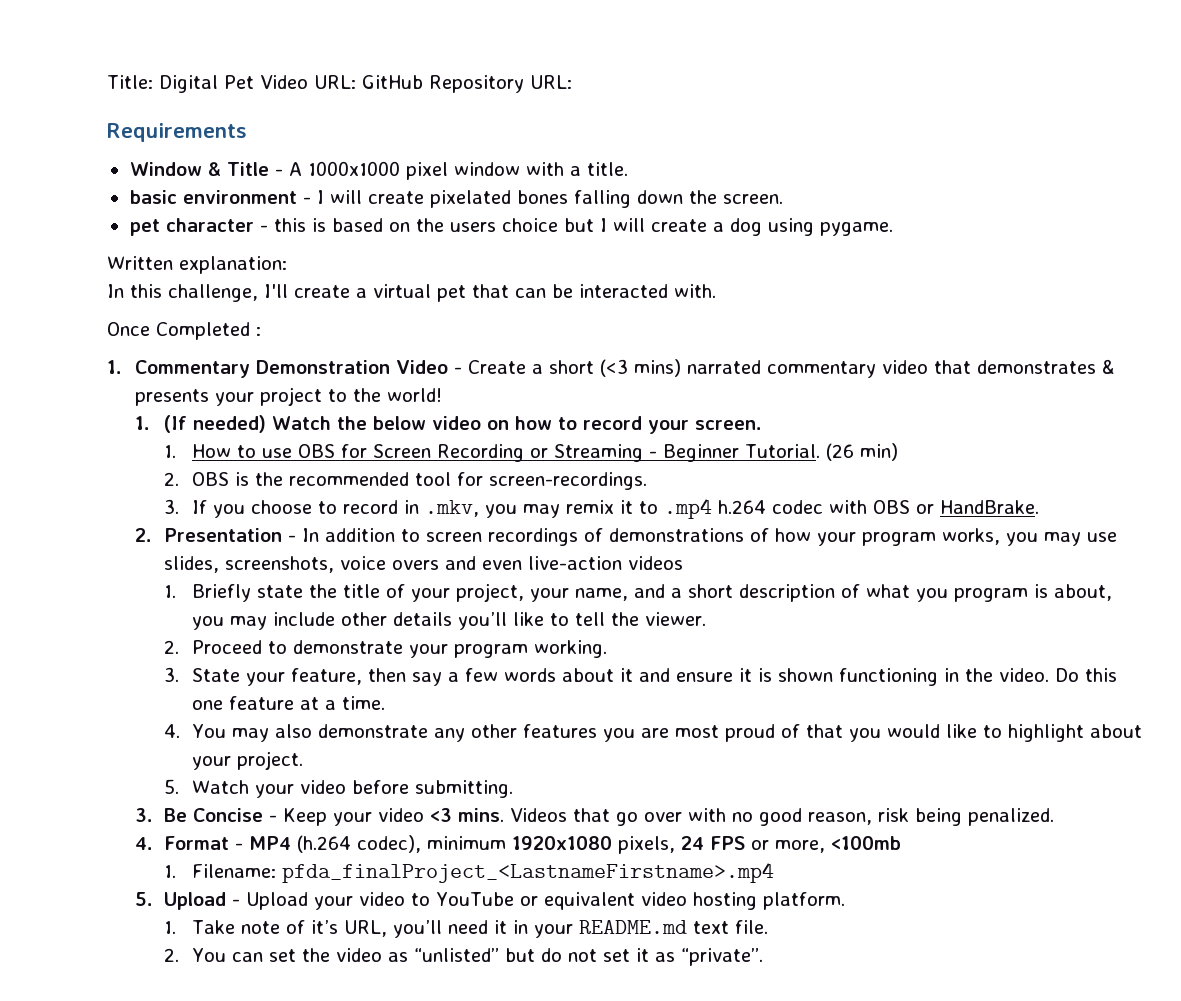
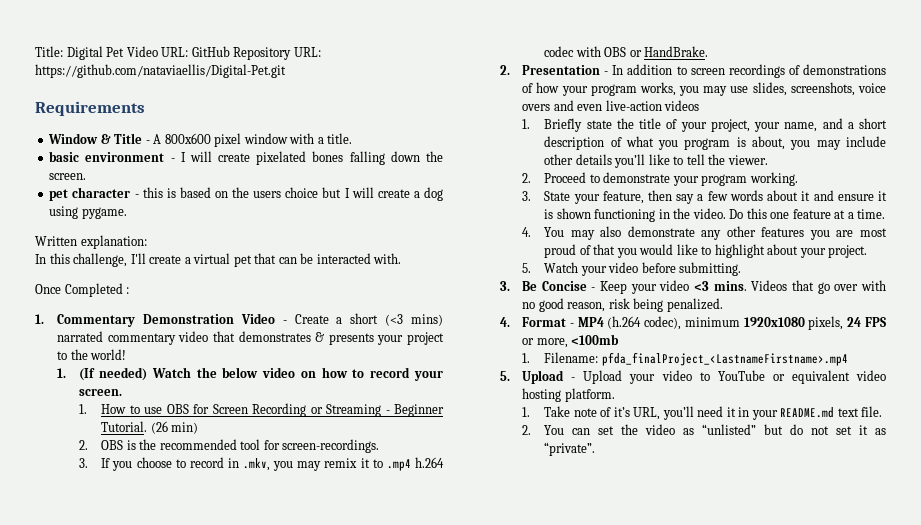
(572, 82) none -> [35,64,286,78] https://github.com/nataviaellis/Digital-Pet.git
[307,161,400,176] 1000x1000 -> [164,133,211,144] 800x600

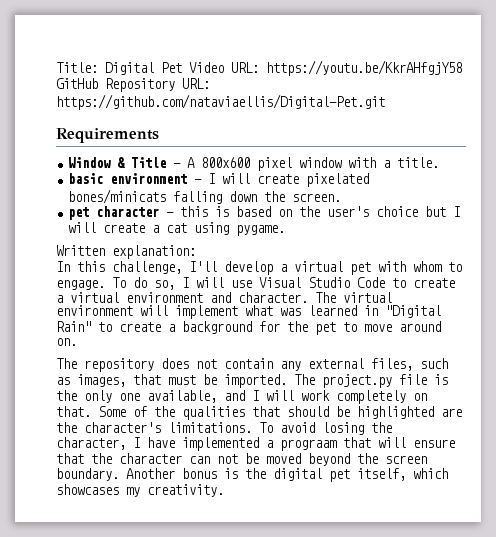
(189, 52) none -> [266,60,462,76] https://youtu.be/KkrAHfgjY58
[312,151,344,162] bones -> [68,189,167,204] bones/minicats
[253,191,282,198] users -> [327,206,370,217] user's
[424,187,444,201] dog -> [166,223,188,233] cat
[149,253,402,267] [35,283,130,297] [35,313,444,327] [57,331,445,345] [57,349,127,360] [57,367,444,381] [79,389,123,396] [79,403,444,417] [101,421,199,434] [79,439,380,453] [79,457,444,471] [544,46,709,57] [500,64,886,78] [522,82,886,96] [522,100,700,111] [522,118,887,132] [544,136,886,150] [544,154,768,168] [522,172,798,186] [522,190,888,204] [544,208,886,222] [522,226,888,240] [544,244,868,258] [522,262,742,276] [500,280,886,294] [522,298,723,312] [500,316,886,330] [522,334,620,348] [522,352,848,366] [500,370,886,384] [522,388,615,402] [522,406,883,420] [522,424,887,435] [544,442,596,456] create a virtual pet that can be interacted with. // Once Completed : // 1. Commentary Demonstration Video - Create a short (<3 mins) narrated commentary video that demonstrates & presents your project to the world! // 1. (If needed) Watch the below video on how to record your screen. // 1. How to use OBS for Screen Recording or Streaming - Beginner Tutorial. (26 min) // 2. OBS is the recommended tool for screen-recordings. // 3. If you choose to record in .mkv, you may remix it to .mp4 h.264 codec with OBS or HandBrake. // 2. Presentation - In addition to screen recordings of demonstrations of how your program works, you may use slides, screenshots, voice overs and even live-action videos // 1. Briefly state the title of your project, your name, and a short description of what you program is about, you may include other details you’ll like to tell the viewer. // 2. Proceed to demonstrate your program working. // 3. State your feature, then say a few words about it and ensure it is shown functioning in the video. Do this one feature at a time. // 4. You may also demonstrate any other features you are most proud of that you would like to highlight about your project. // 5. Watch your video before submitting. // 3. Be Concise - Keep your video <3 mins. Videos that go over with no good reason, risk being penalized. // 4. Format - MP4 (h.264 codec), minimum 1920x1080 pixels, 24 FPS or more, <100mb // 1. Filename: pfda_finalProject_<LastnameFirstname>.mp4 // 5. Upload - Upload your video to YouTube or equivalent video hosting platform. // 1. Take note of it’s URL, you’ll need it in your README.md text file. // 2. You can set the video as “unlisted” but do not set it as “private”. -> [224,261,462,275] [56,277,455,290] [56,292,392,303] [56,305,441,319] [56,321,441,335] [56,338,77,346] [56,358,448,372] [56,374,448,388] [56,390,427,404] [56,406,462,420] [56,422,392,435] [56,437,455,451] [56,453,427,466] [56,468,448,482] [56,484,224,497] develop a virtual pet with whom to engage. To do so, I will use Visual Studio Code to create a virtual environment and character. The virtual environment will implement what was learned in "Digital Rain" to create a background for the pet to move around on. // The repository does not contain any external files, such as images, that must be imported. The project.py file is the only one available, and I will work completely on that. Some of the qualities that should be highlighted are the character's limitations. To avoid losing the character, I have implemented a prograam that will ensure that the character can not be moved beyond the screen boundary. Another bonus is the digital pet itself, which showcases my creativity.

